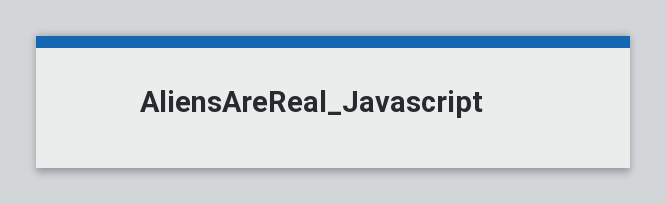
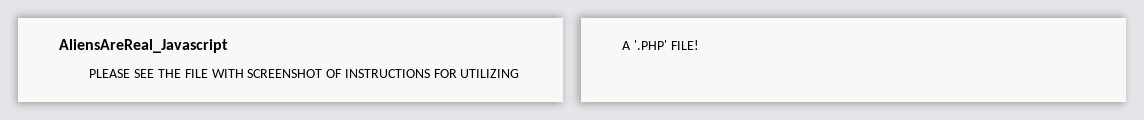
(483, 104) none -> [89,69,520,78] [622,40,699,50] // PLEASE SEE THE FILE WITH SCREENSHOT OF INSTRUCTIONS FOR UTILIZING A '.PHP' FILE!

